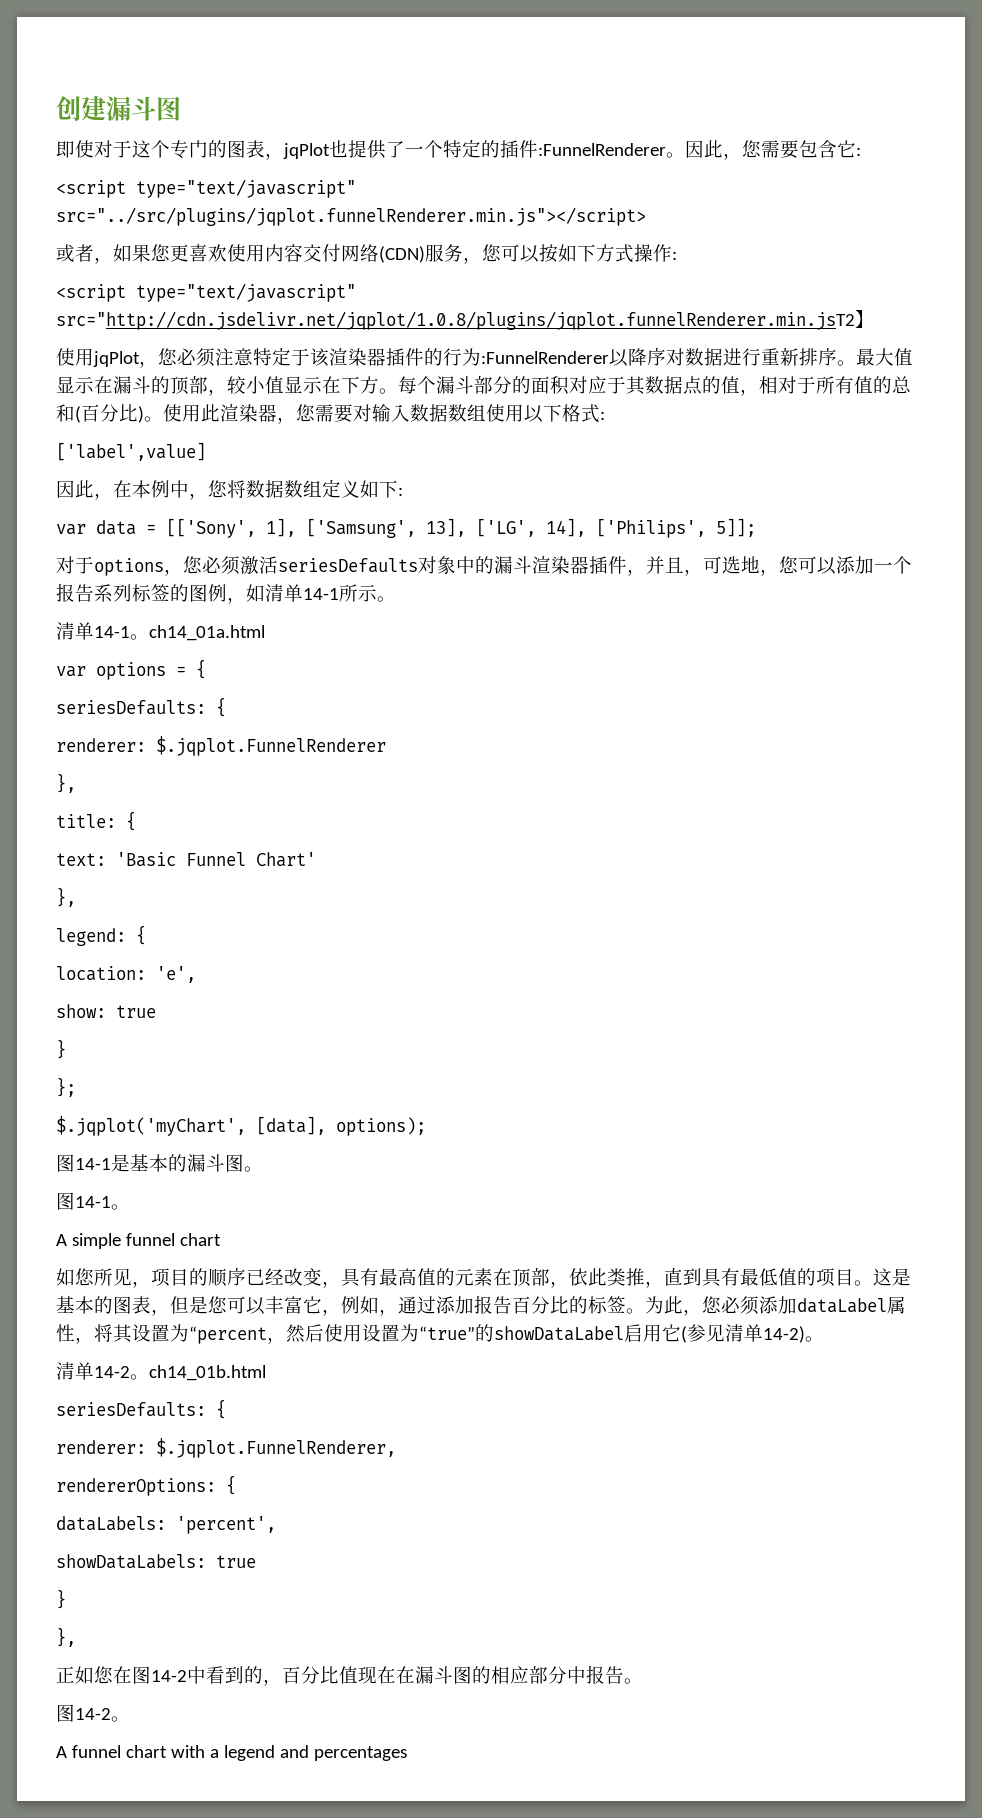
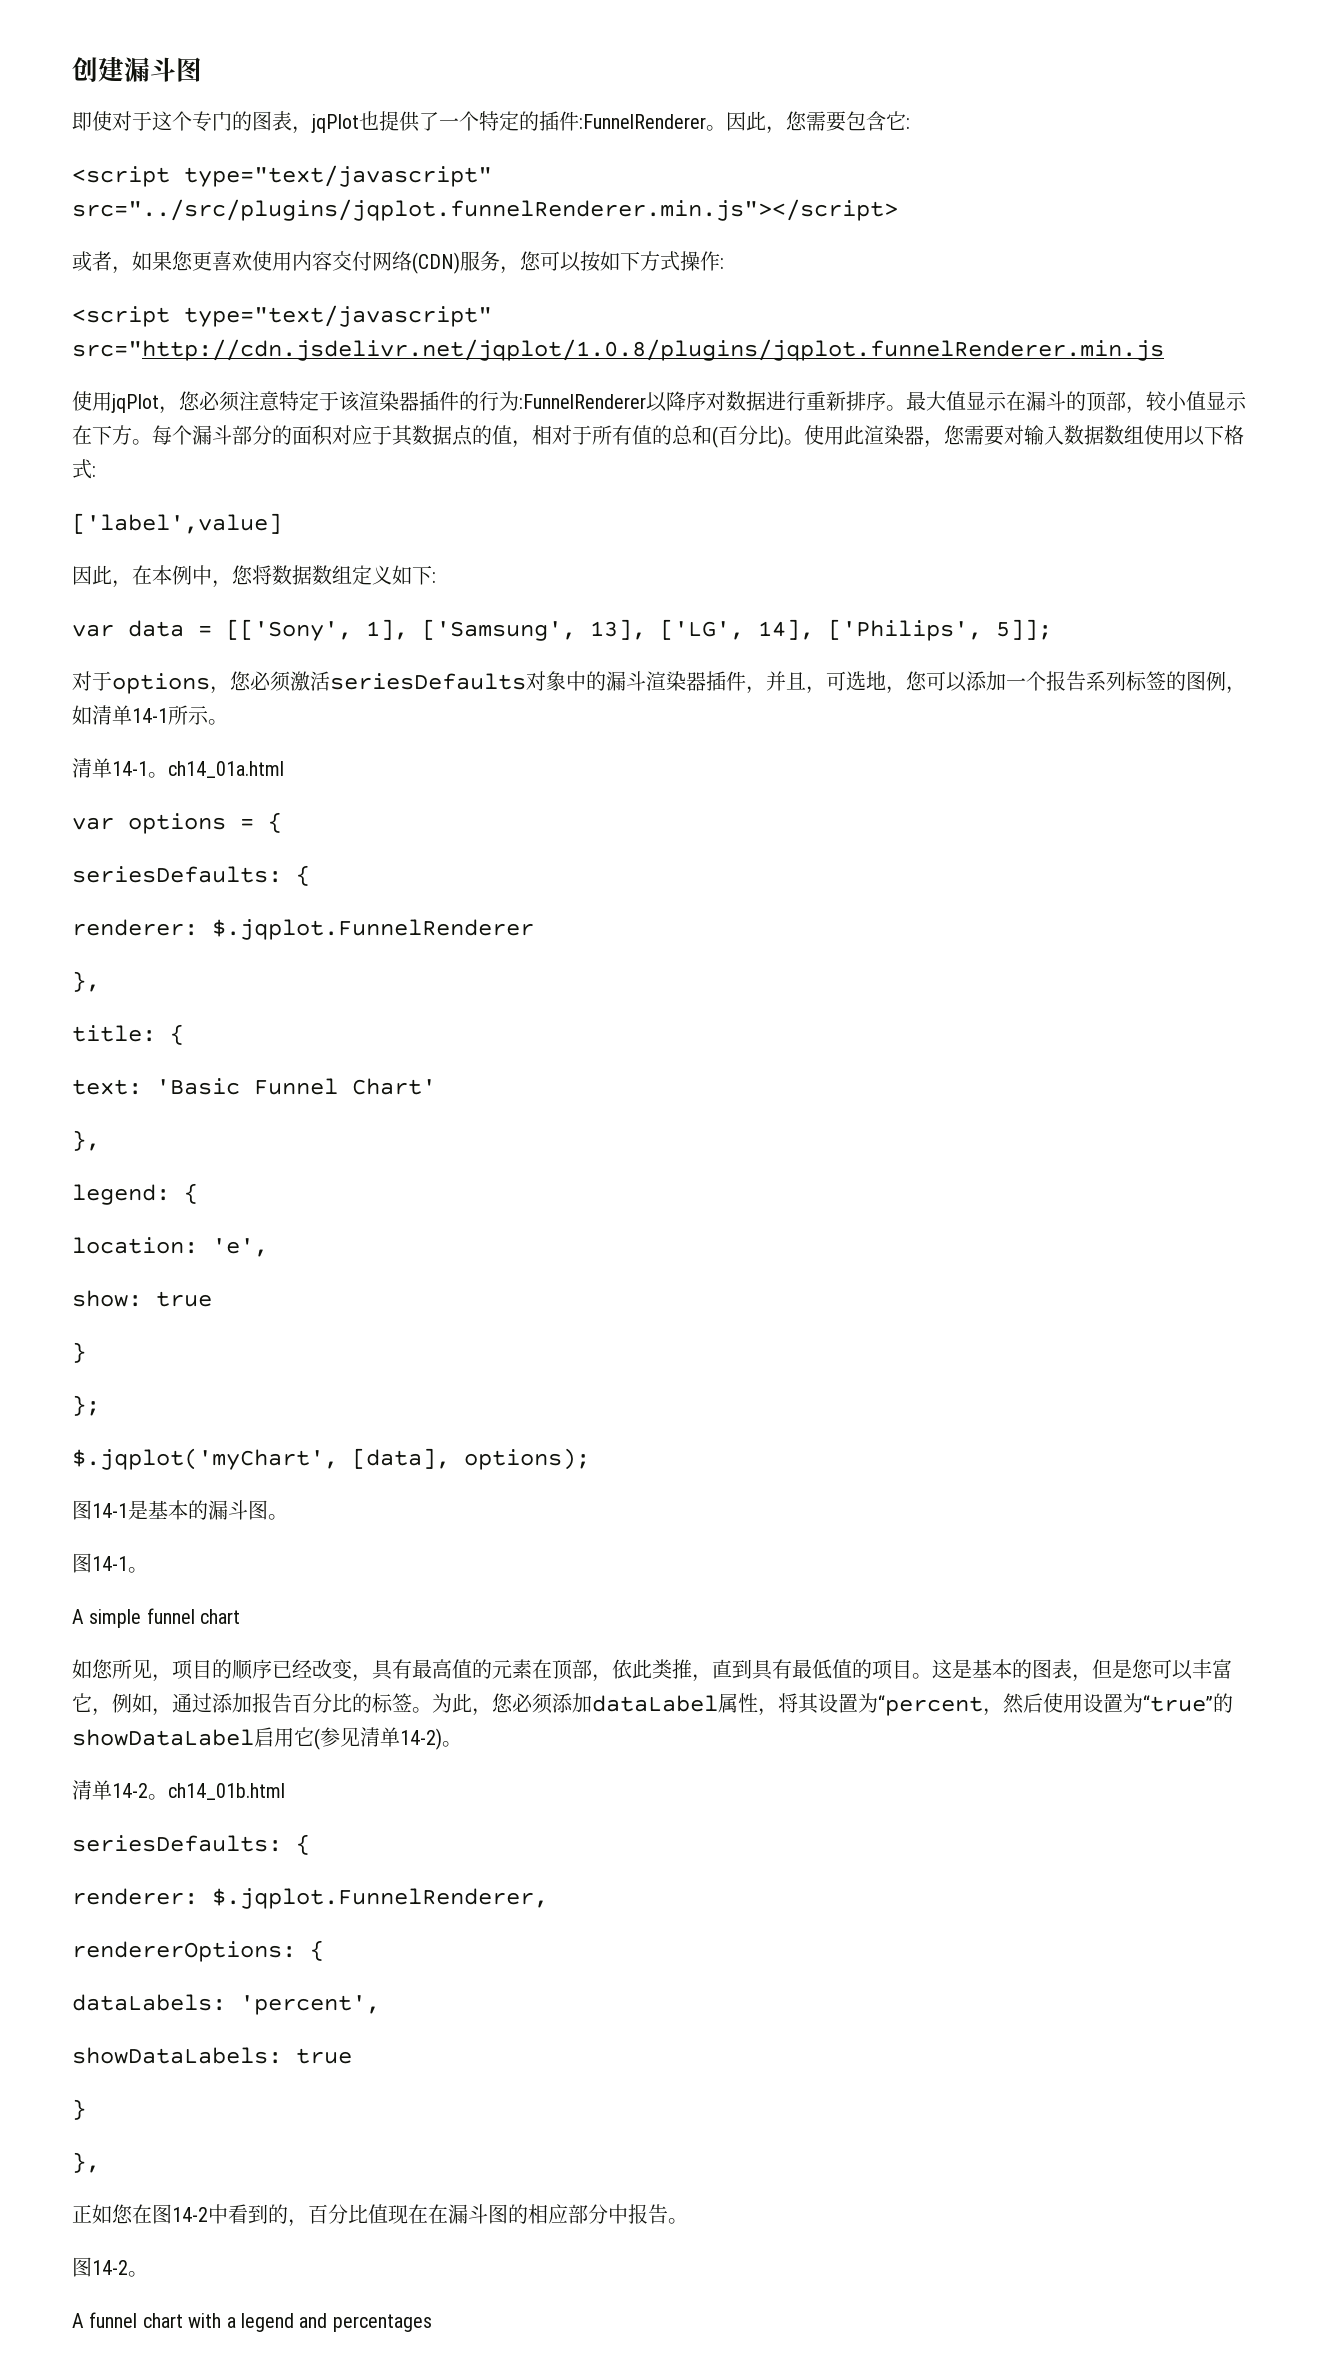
[56,310,874,330] src="http://cdn.jsdelivr.net/jqplot/1.0.8/plugins/jqplot.funnelRenderer.min.jsT2】 -> [72,339,1164,361] src="http://cdn.jsdelivr.net/jqplot/1.0.8/plugins/jqplot.funnelRenderer.min.js

